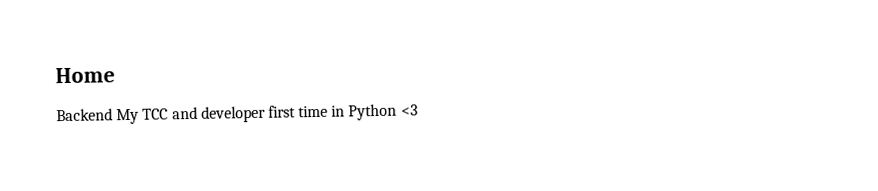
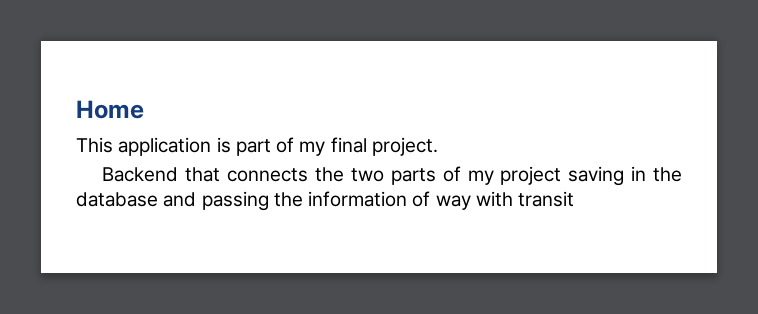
[56,103,418,125] Backend My TCC and developer first time in Python <3 -> [76,137,438,156] [102,166,683,186] [76,191,575,211] This application is part of my final project. // Backend that connects the two parts of my project saving in the database and passing the information of way with transit

